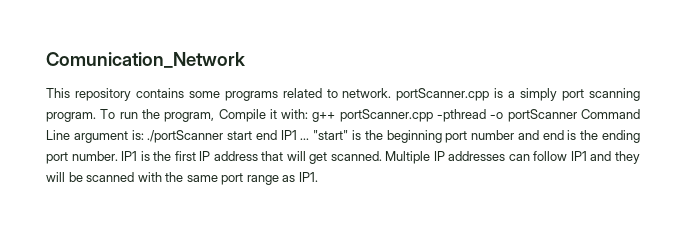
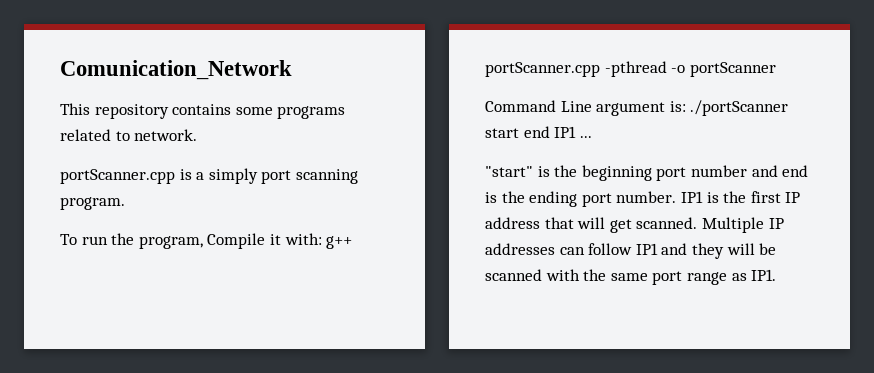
(392, 93) none -> (198, 135) //
(96, 117) none -> (125, 203) //
(577, 115) none -> (776, 69) //
(310, 139) none -> (592, 137) //

